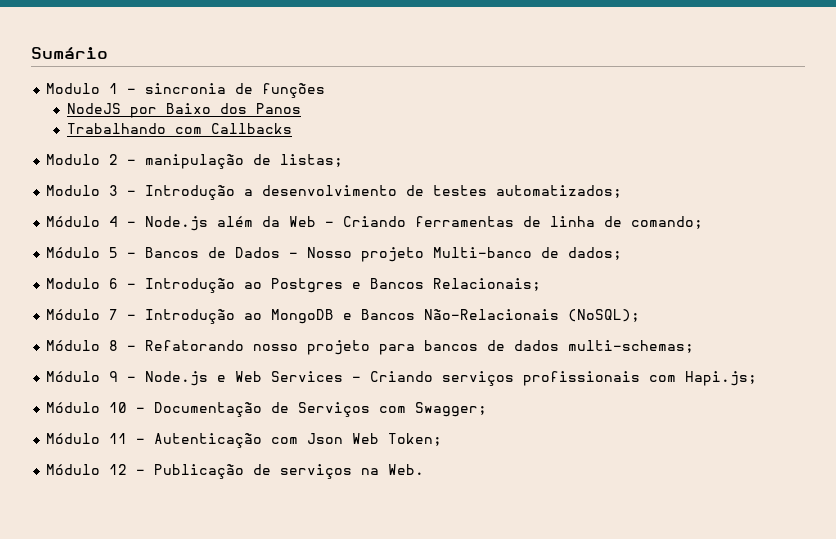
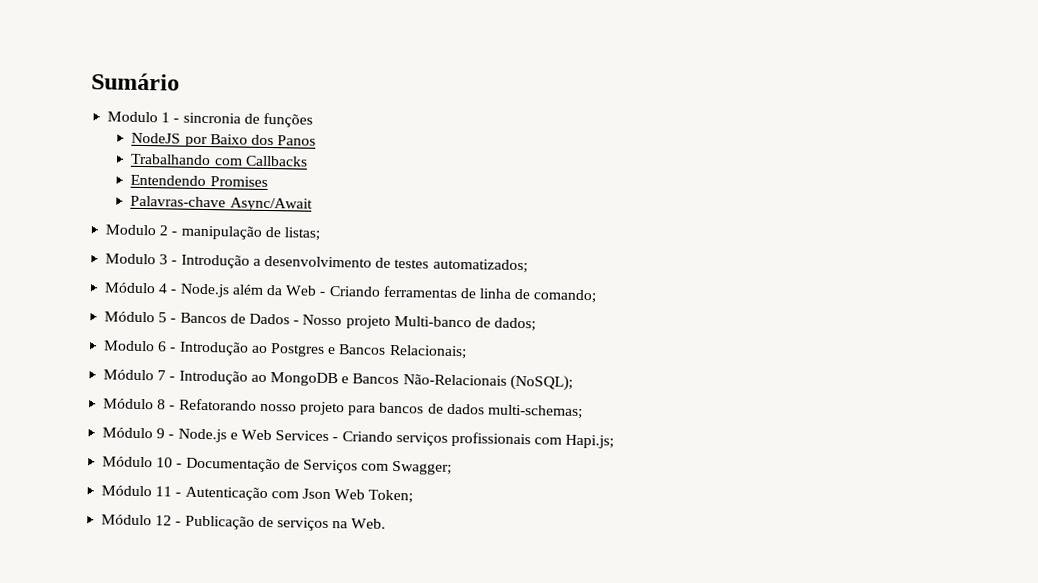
(293, 128) none -> [130,174,268,187] [130,195,313,212] // Entendendo Promises // Palavras-chave Async/Await

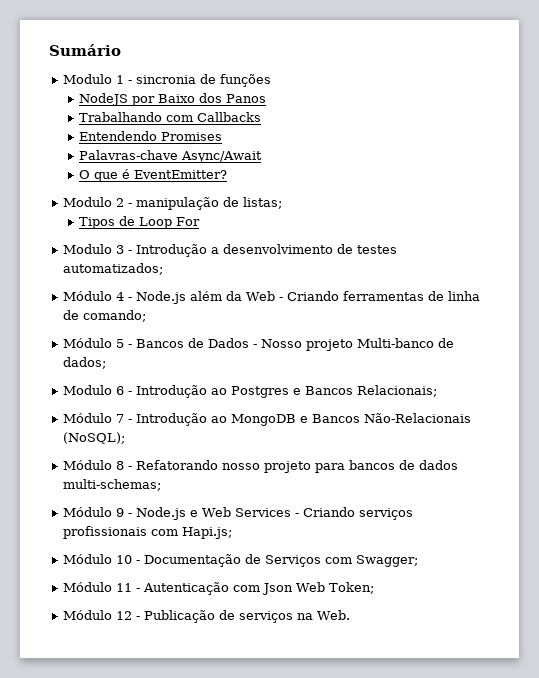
(313, 204) none -> [79,169,228,182] // O que é EventEmitter?
(320, 234) none -> [79,216,201,229] // Tipos de Loop For

